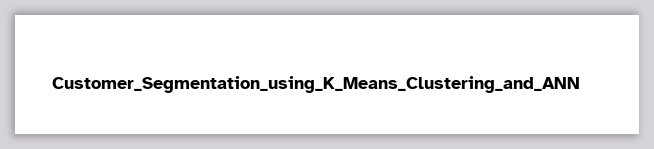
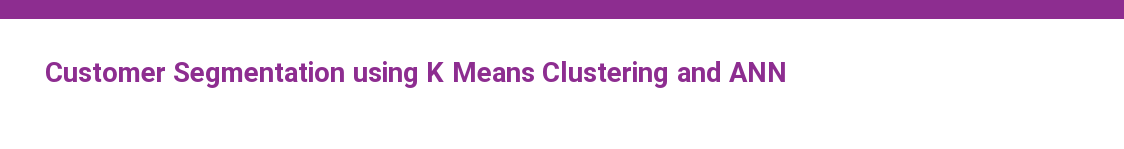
[52,76,580,93] Customer_Segmentation_using_K_Means_Clustering_and_ANN -> [45,61,787,88] Customer Segmentation using K Means Clustering and ANN

